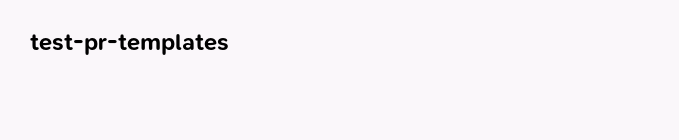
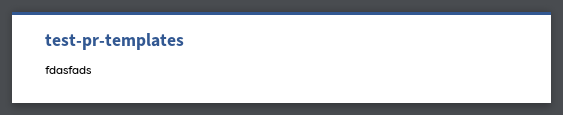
(229, 44) none -> [45,66,92,74] // fdasfads

